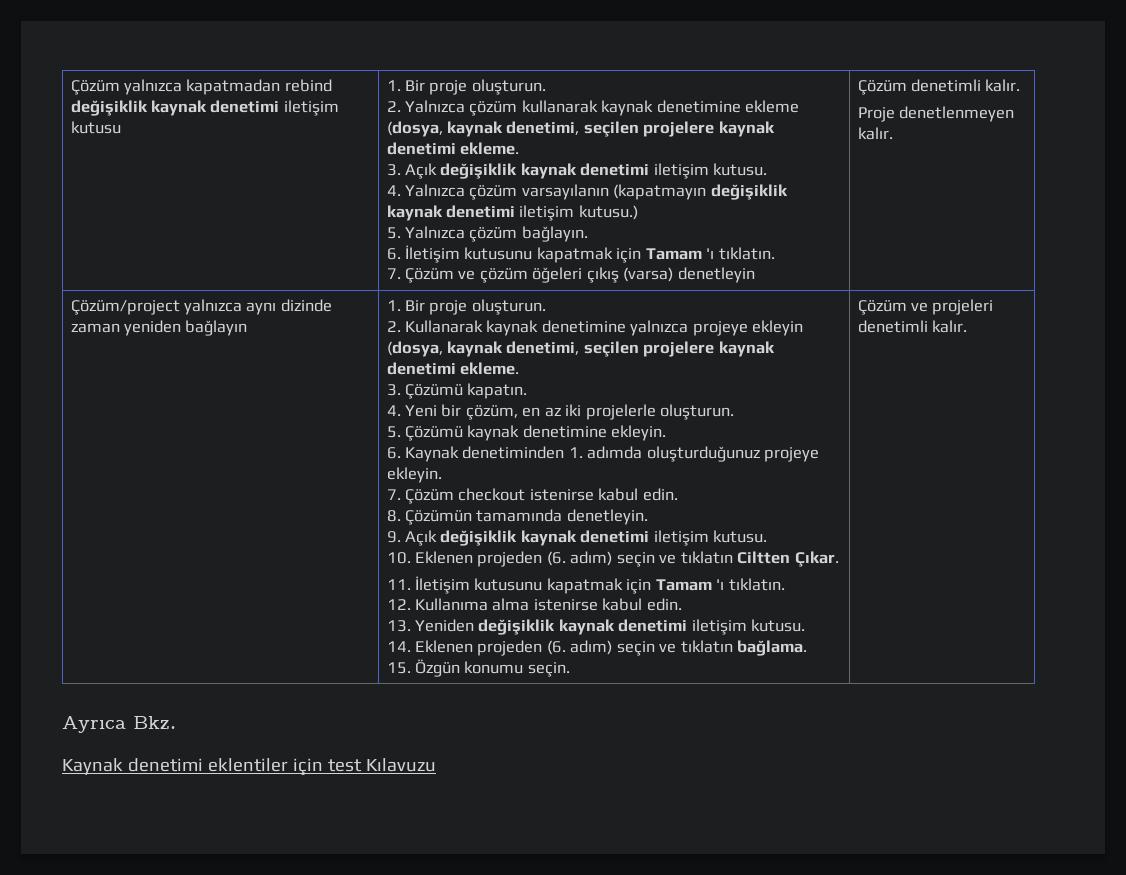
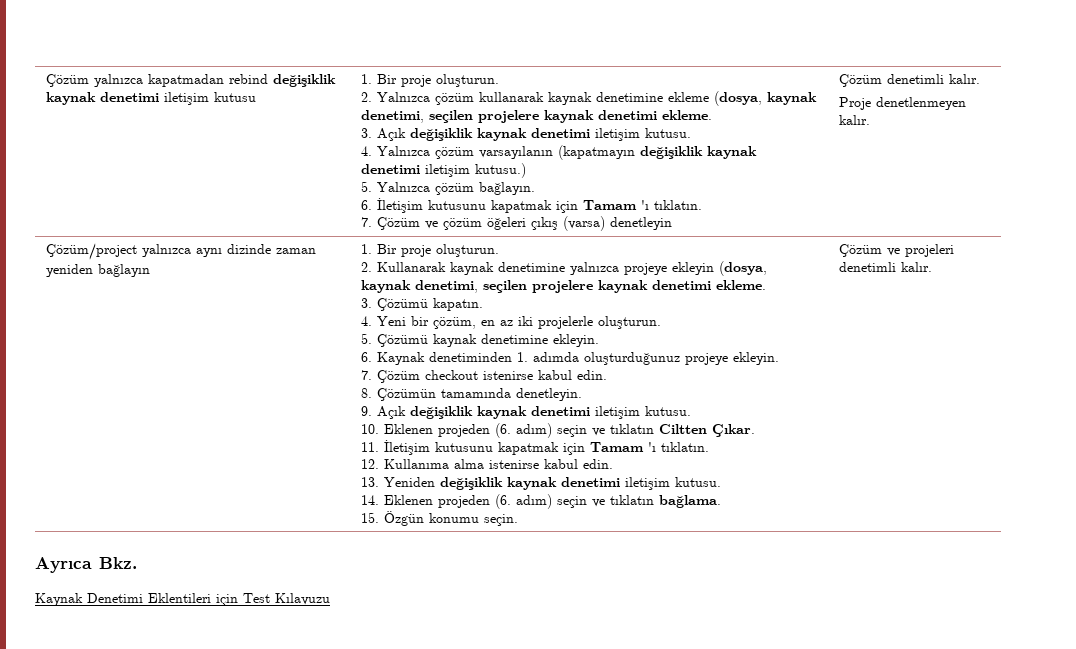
[127,758,362,776] denetimi eklentiler için test -> [87,593,270,606] Denetimi Eklentileri için Test

